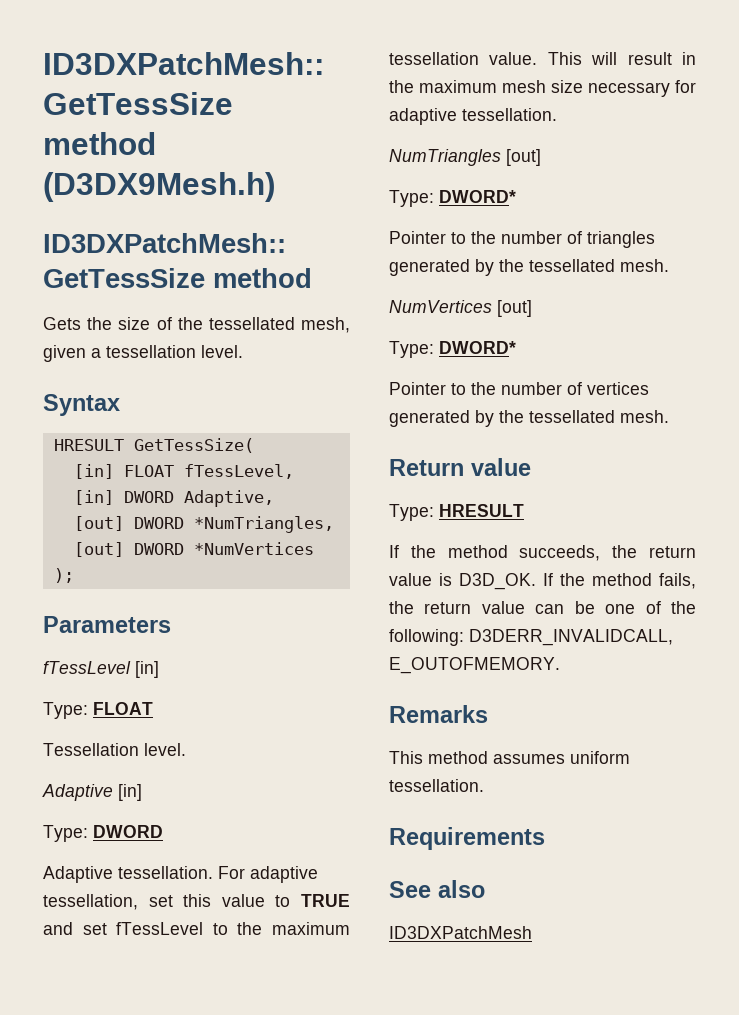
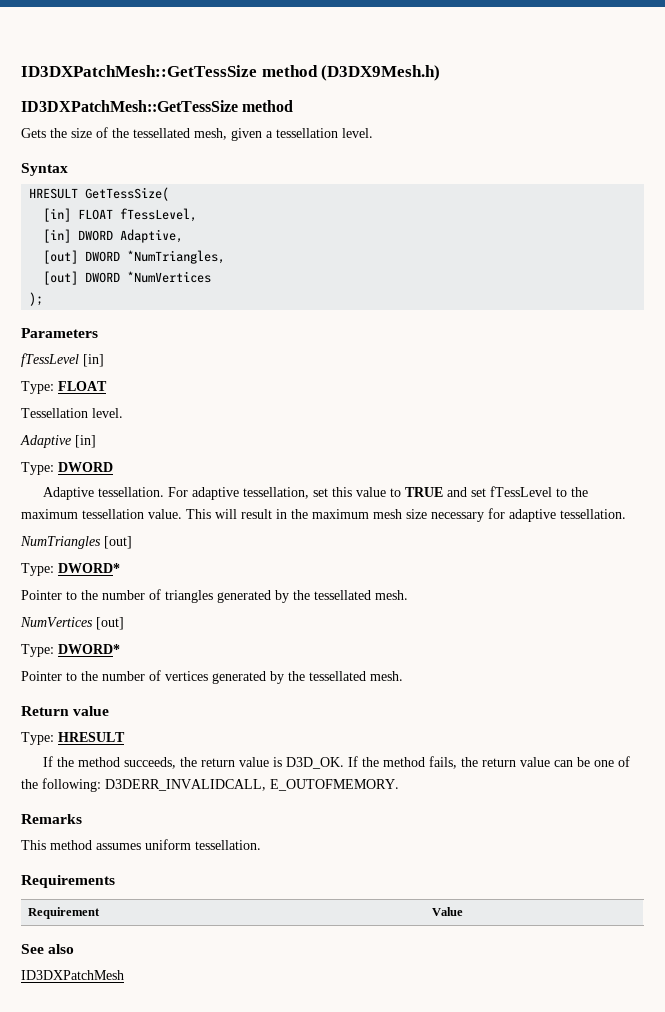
(545, 838) none -> [28,907,101,919] [432,907,464,916] // Requirement | Value

